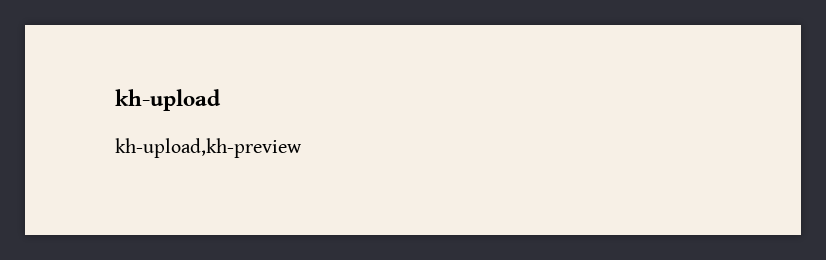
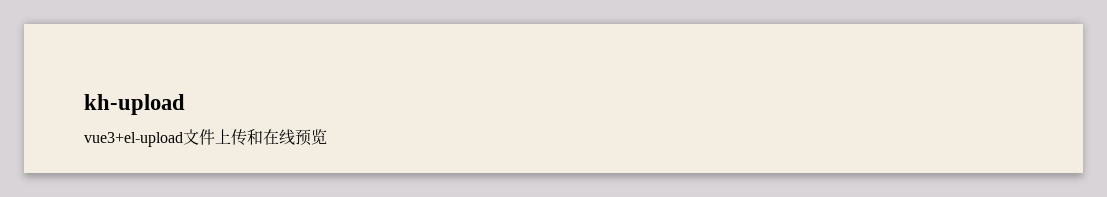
[115,138,302,158] kh-upload,kh-preview -> [84,129,327,147] vue3+el-upload文件上传和在线预览

